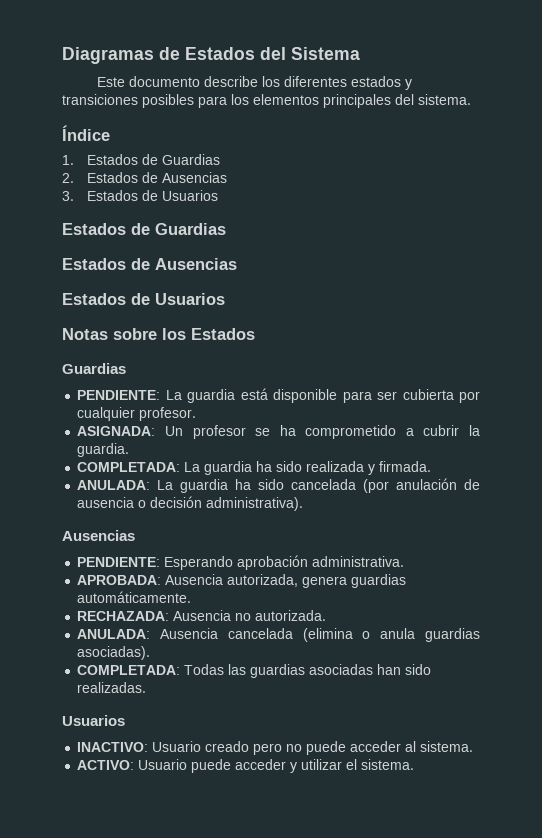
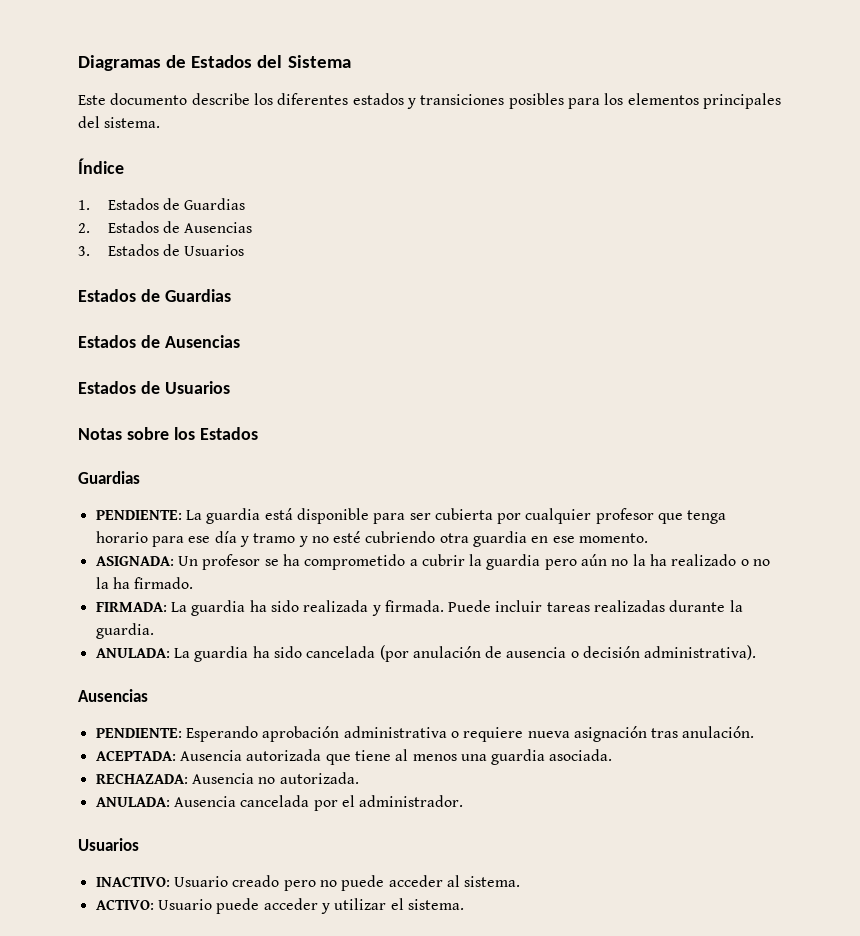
[139,407,197,421] profesor. -> [595,508,727,524] [95,531,649,547] profesor que tenga horario para ese día y tramo y no esté cubriendo otra guardia en ese momento.
[77,443,130,457] [77,462,181,472] guardia. // COMPLETADA: -> [486,554,771,570] [95,577,194,589] [95,602,167,612] guardia pero aún no la ha realizado o no la ha firmado. // FIRMADA:
(432, 466) none -> [448,600,743,612] [95,623,154,639] Puede incluir tareas realizadas durante la guardia.
[312,556,405,567] [77,574,407,588] [77,591,192,603] administrativa. // APROBADA: Ausencia autorizada, genera guardias automáticamente. -> [343,726,755,742] [95,749,613,765] administrativa o requiere nueva asignación tras anulación. // ACEPTADA: Ausencia autorizada que tiene al menos una guardia asociada.
[302,628,480,642] [77,646,151,660] [77,664,432,678] [77,682,147,693] (elimina o anula guardias asociadas). // COMPLETADA: Todas las guardias asociadas han sido realizadas. -> [313,795,464,811] por el administrador.

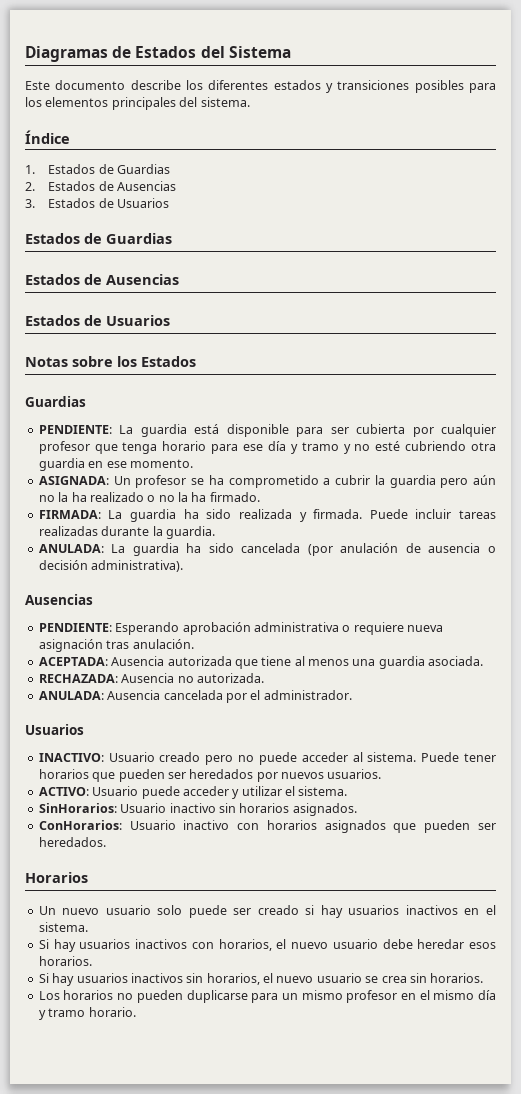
(521, 881) none -> [421,752,496,762] [38,769,382,782] Puede tener horarios que pueden ser heredados por nuevos usuarios.
(464, 904) none -> [38,803,357,816] [38,820,496,833] [38,837,106,847] [25,872,88,883] [38,905,496,918] [38,922,88,932] [38,939,496,952] [38,956,92,966] [38,973,484,986] [38,990,496,1003] [38,1007,136,1020] // SinHorarios: Usuario inactivo sin horarios asignados. // ConHorarios: Usuario inactivo con horarios asignados que pueden ser heredados. // Horarios // Un nuevo usuario solo puede ser creado si hay usuarios inactivos en el sistema. // Si hay usuarios inactivos con horarios, el nuevo usuario debe heredar esos horarios. // Si hay usuarios inactivos sin horarios, el nuevo usuario se crea sin horarios. // Los horarios no pueden duplicarse para un mismo profesor en el mismo día y tramo horario.

